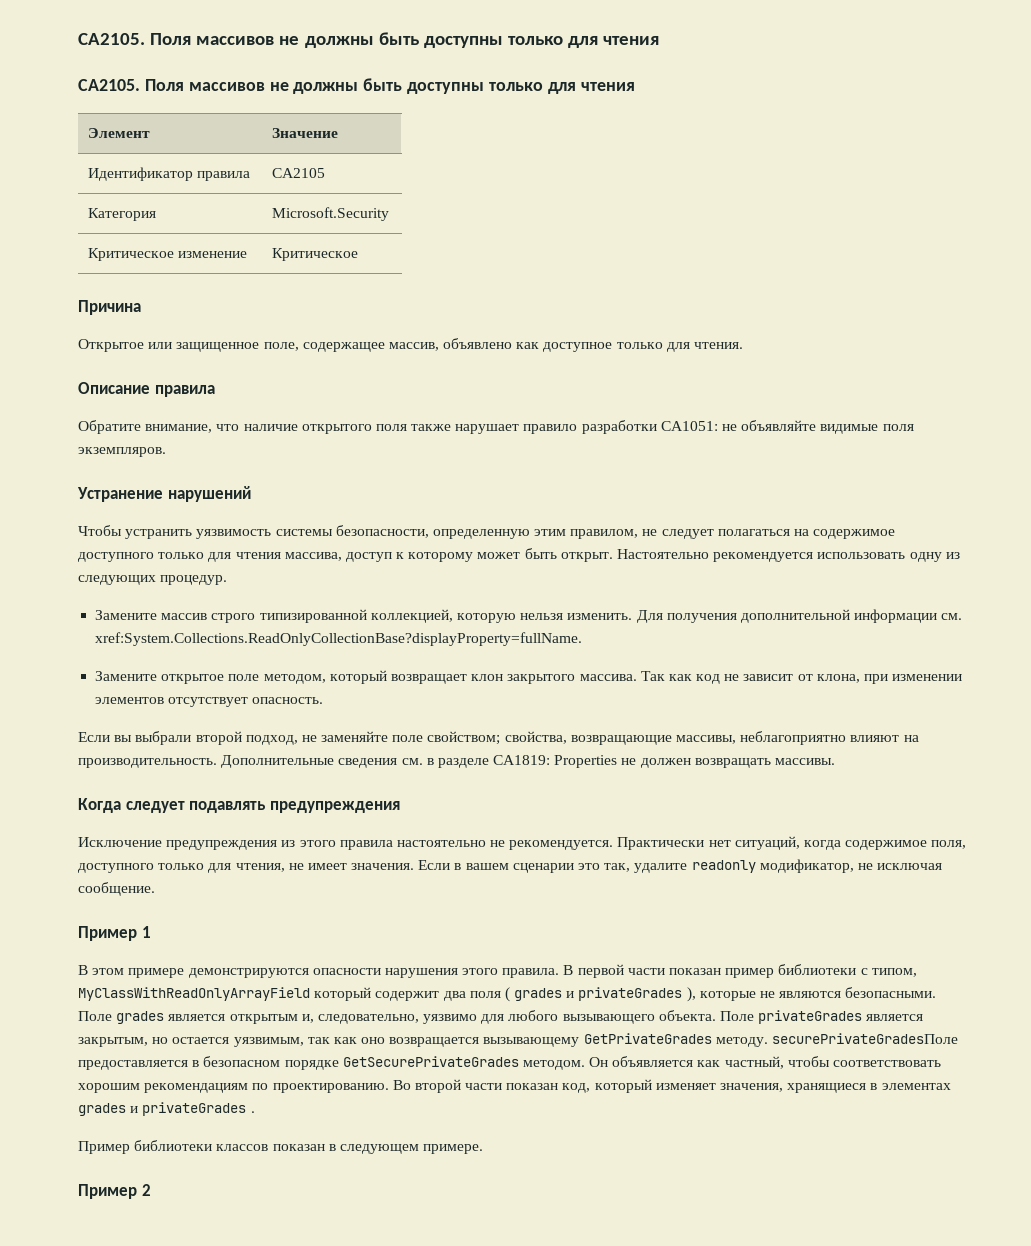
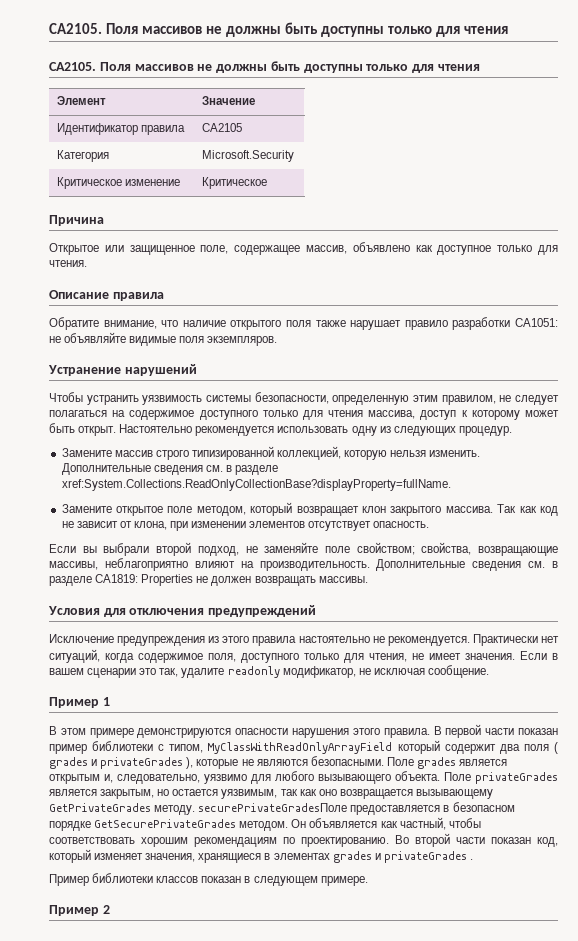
[636,609,963,623] Для получения дополнительной информации см. -> [61,463,279,475] Дополнительные сведения см. в разделе
[78,798,400,813] Когда следует подавлять предупреждения -> [48,605,316,617] Условия для отключения предупреждений

